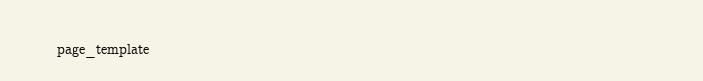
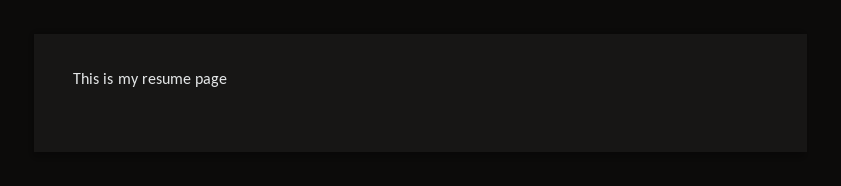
[57,44,149,58] page_template -> [73,73,228,87] This is my resume page

